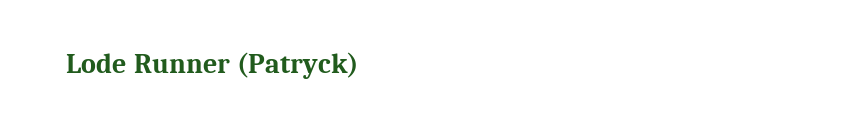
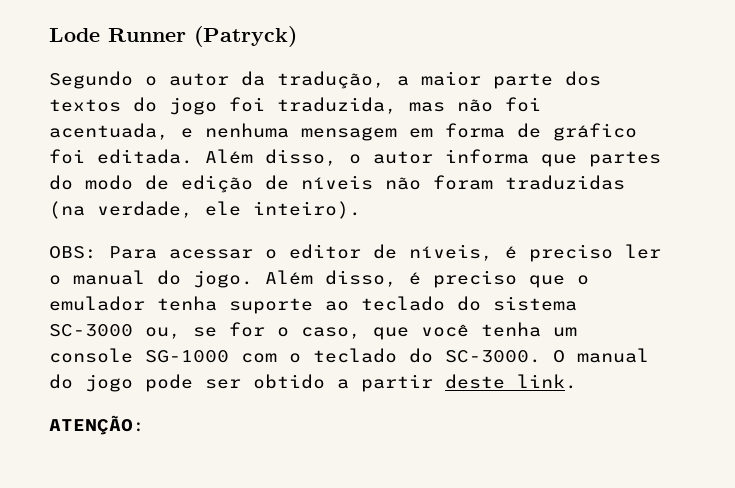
(359, 65) none -> [49,71,601,89] [49,97,541,115] [49,123,637,141] [49,149,661,167] [49,175,625,193] [49,201,361,219] [49,244,661,262] [49,270,589,288] [49,296,577,314] [49,322,577,340] [49,348,649,363] [49,374,577,392] [49,415,145,435] // Segundo o autor da tradução, a maior parte dos textos do jogo foi traduzida, mas não foi acentuada, e nenhuma mensagem em forma de gráfico foi editada. Além disso, o autor informa que partes do modo de edição de níveis não foram traduzidas (na verdade, ele inteiro). // OBS: Para acessar o editor de níveis, é preciso ler o manual do jogo. Além disso, é preciso que o emulador tenha suporte ao teclado do sistema SC-3000 ou, se for o caso, que você tenha um console SG-1000 com o teclado do SC-3000. O manual do jogo pode ser obtido a partir deste link. // ATENÇÃO:

